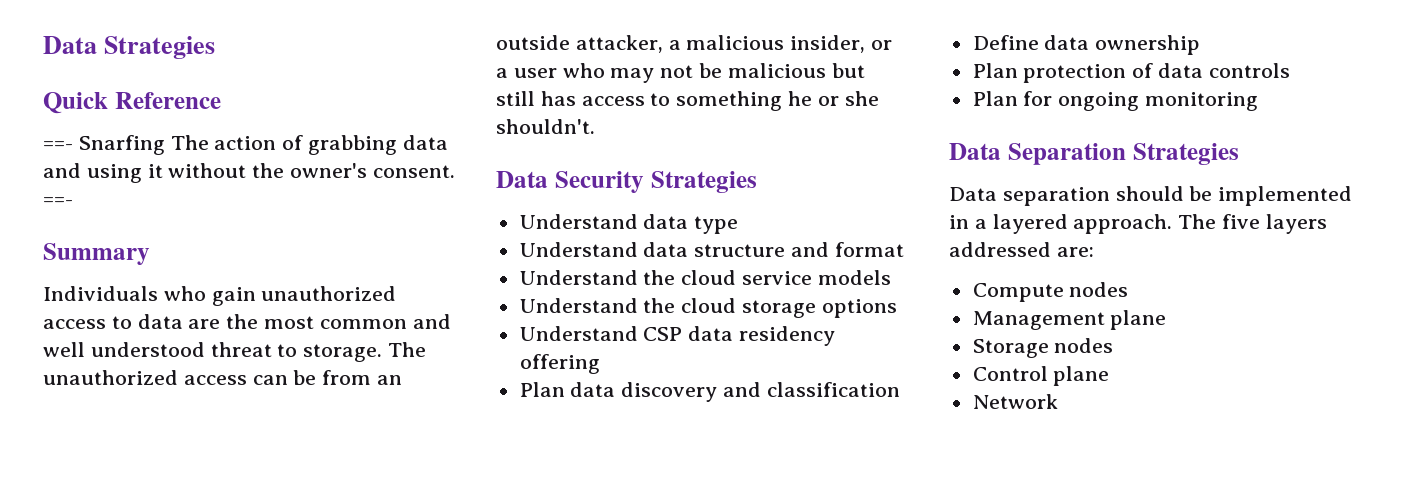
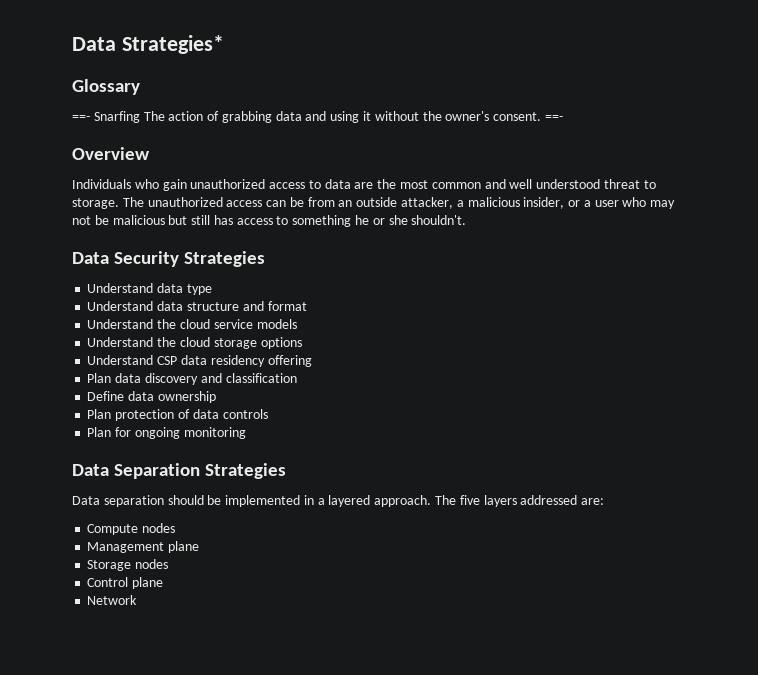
[43,36,216,59] [43,92,221,114] Data Strategies // Quick Reference -> [72,35,224,54] [72,79,140,95] Data Strategies* // Glossary
[43,243,150,265] Summary -> [72,147,150,160] Overview

